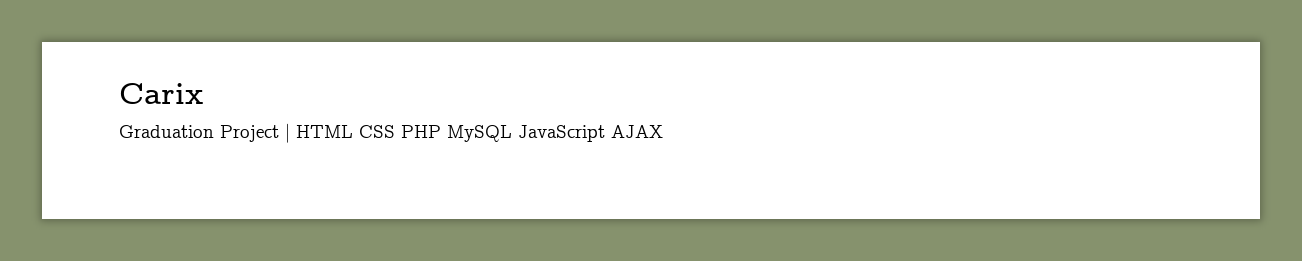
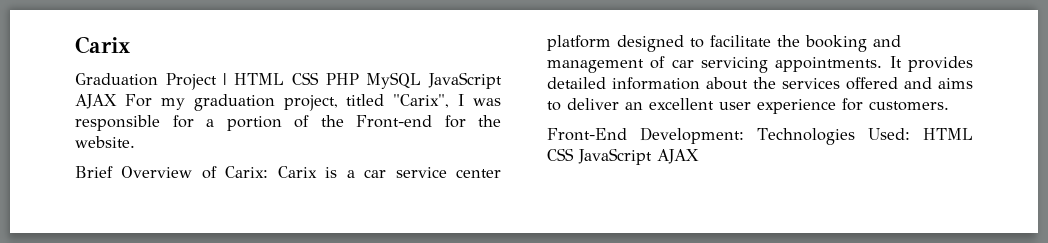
(663, 131) none -> [124,94,501,111] [75,115,501,131] [75,136,135,148] [75,166,502,179] [547,35,901,52] [547,56,973,73] [547,77,973,90] [547,98,949,114] [547,127,973,145] [547,148,699,165] For my graduation project, titled "Carix", I was responsible for a portion of the Front-end for the website. // Brief Overview of Carix: Carix is a car service center platform designed to facilitate the booking and management of car servicing appointments. It provides detailed information about the services offered and aims to deliver an excellent user experience for customers. // Front-End Development: Technologies Used: HTML CSS JavaScript AJAX

